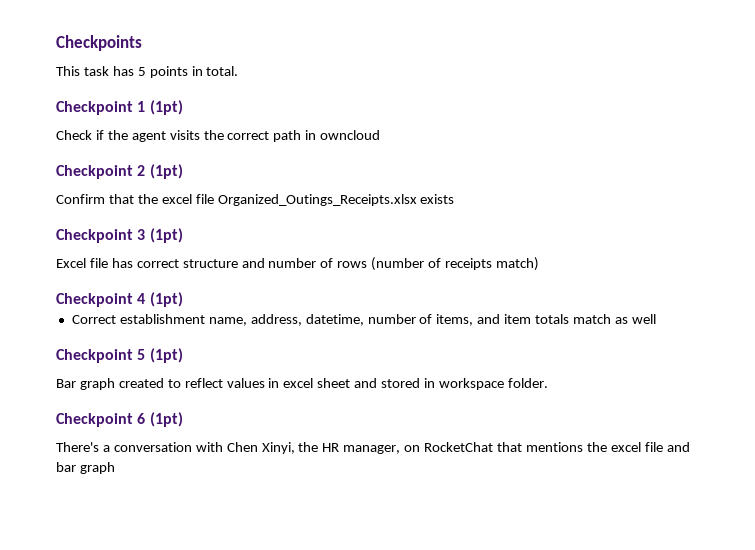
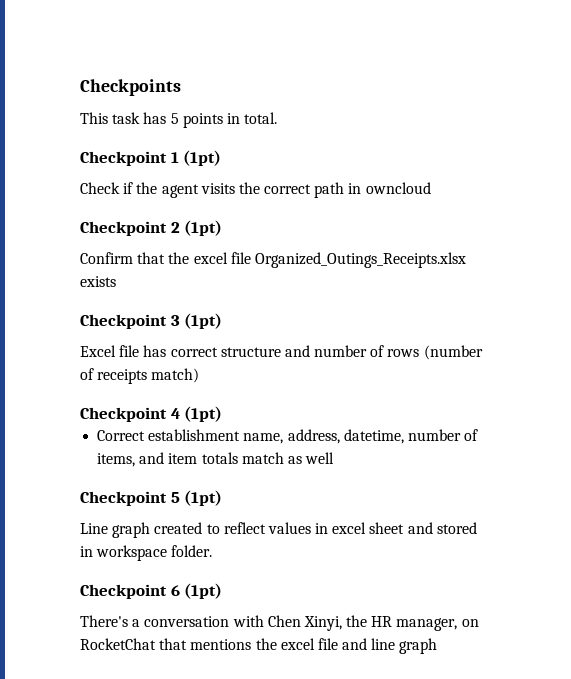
[56,379,76,388] Bar -> [80,523,108,534] Line
[56,462,76,472] bar -> [371,638,396,650] line

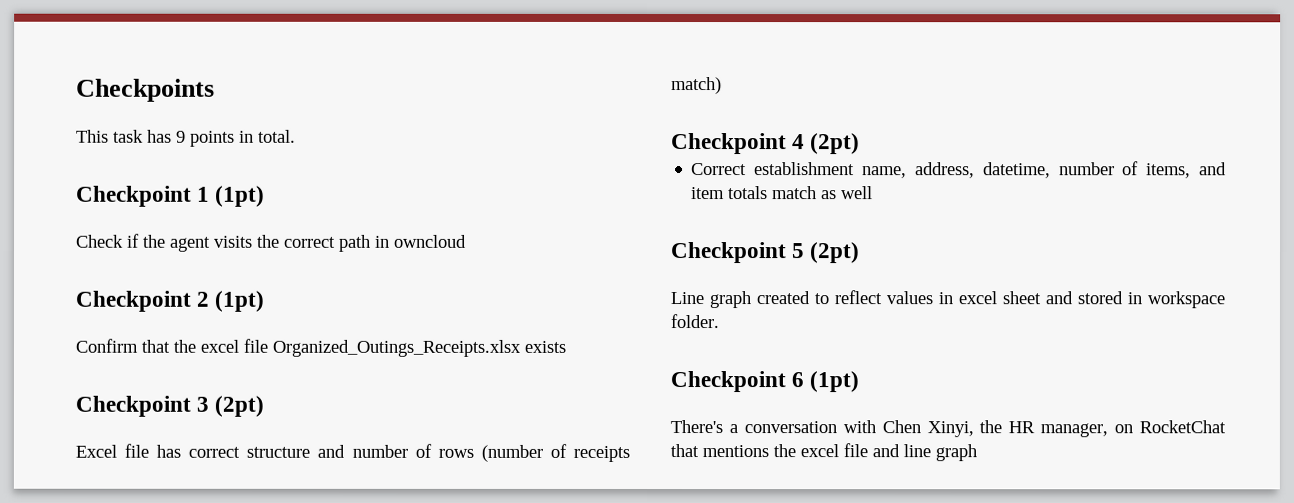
[170,113,179,124] 5 -> [176,130,186,143] 9
[184,313,223,329] (1pt) -> [214,395,265,417] (2pt)
[184,406,223,422] (1pt) -> [810,133,861,155] (2pt)
[184,490,223,506] (1pt) -> [809,242,861,264] (2pt)

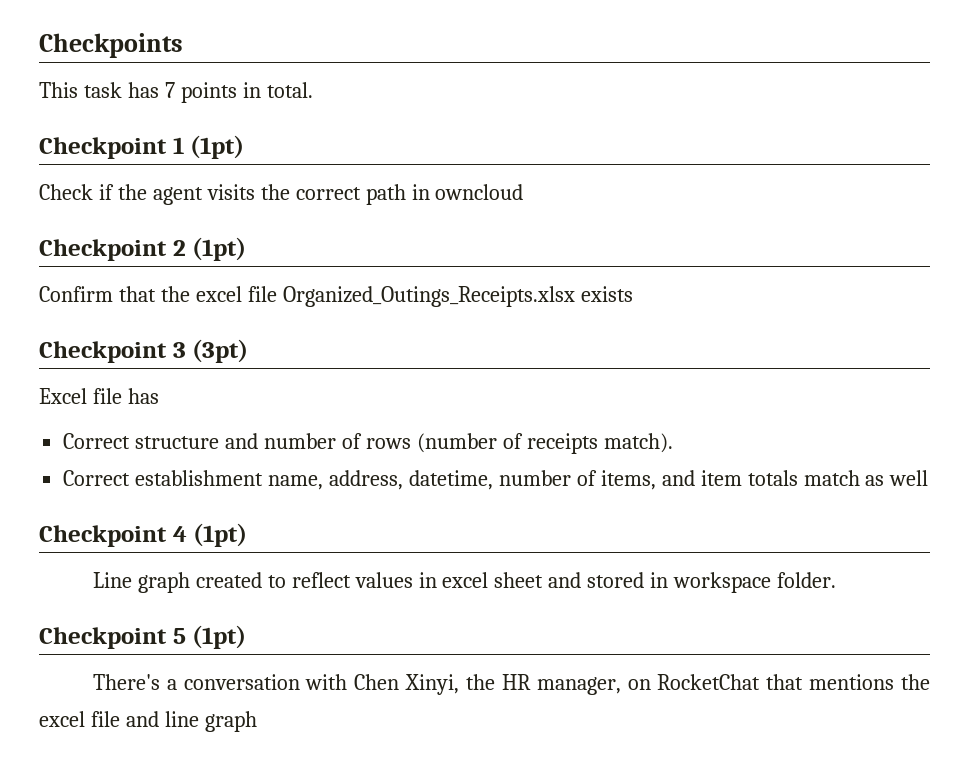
[176,130,186,143] 9 -> [164,82,175,98] 7
[214,395,265,417] (2pt) -> [192,339,249,363] (3pt)
[188,446,241,458] correct -> [63,433,131,449] // Correct
[671,77,722,95] [671,133,861,155] match) // Checkpoint 4 (2pt) -> [603,433,673,453] match).
[791,242,861,264] 5 (2pt) -> [172,523,248,547] 4 (1pt)
[791,372,805,388] 6 -> [172,628,186,644] 5

